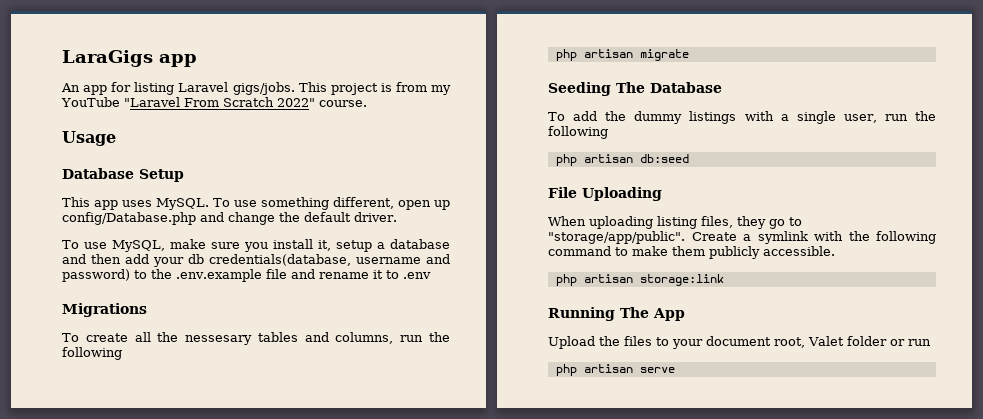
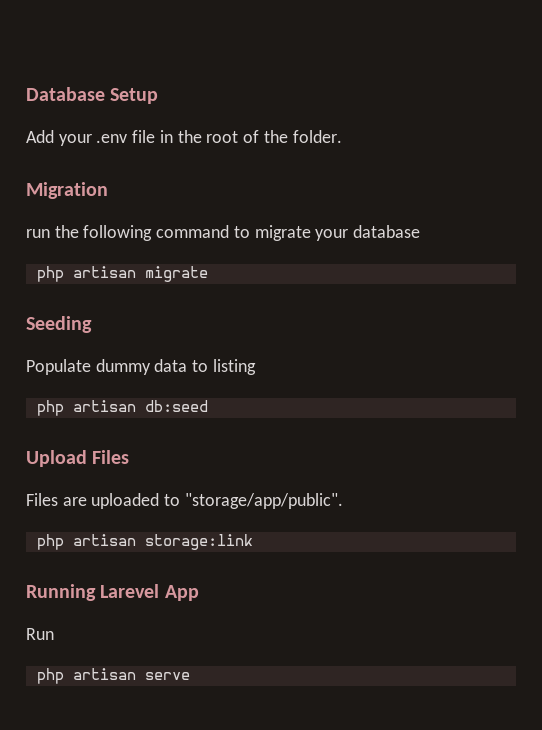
[62,50,197,67] [61,82,452,95] [61,97,367,107] [62,131,116,146] [62,168,184,182] [62,197,450,210] [62,212,397,225] [62,239,450,252] [62,254,450,267] [62,269,431,282] [62,303,147,317] [62,332,450,345] [62,347,122,360] [555,49,689,61] [548,82,722,96] [548,111,936,124] [548,126,608,139] [555,154,689,166] [548,187,662,201] [548,216,802,229] [548,231,936,244] [548,246,835,259] LaraGigs app // An app for listing Laravel gigs/jobs. This project is from my YouTube "Laravel From Scratch 2022" course. // Usage // Database Setup // This app uses MySQL. To use something different, open up config/Database.php and change the default driver. // To use MySQL, make sure you install it, setup a database and then add your db credentials(database, username and password) to the .env.example file and rename it to .env // Migrations // To create all the nessesary tables and columns, run the following // php artisan migrate // Seeding The Database // To add the dummy listings with a single user, run the following // php artisan db:seed // File Uploading // When uploading listing files, they go to "storage/app/public". Create a symlink with the following command to make them publicly accessible. -> [26,87,159,104] [26,130,342,146] [26,182,108,199] [26,225,421,241] [36,266,208,282] [26,316,92,333] [26,359,256,375] [36,400,208,416] [26,450,130,467] [26,493,343,509] Database Setup // Add your .env file in the root of the folder. // Migration // run the following command to migrate your database // php artisan migrate // Seeding // Populate dummy data to listing // php artisan db:seed // Upload Files // Files are uploaded to "storage/app/public".
[620,307,649,318] The -> [100,584,160,598] Larevel
[548,336,931,349] Upload the files to your document root, Valet folder or run -> [26,628,54,640] Run

